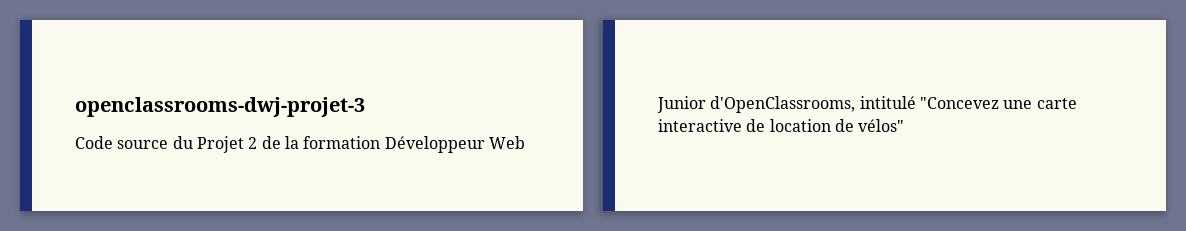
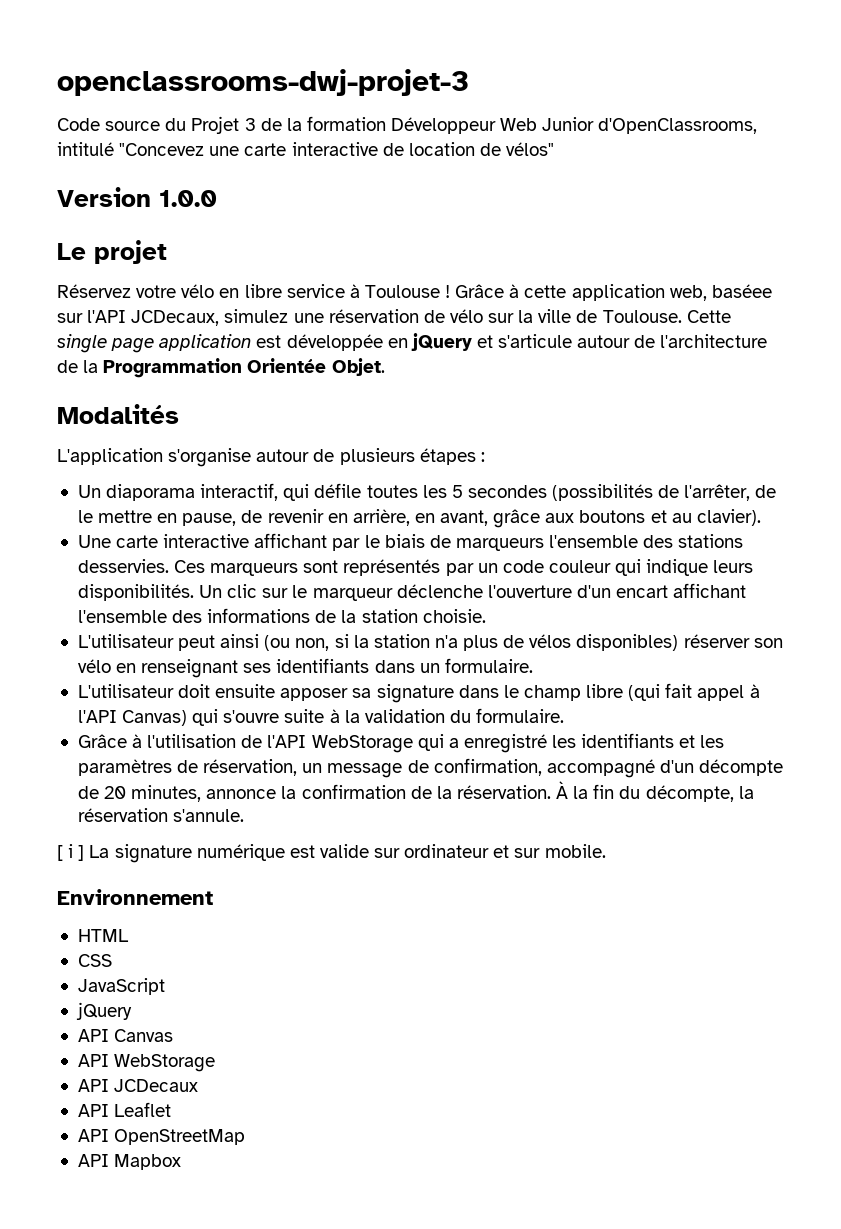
[248,137,258,149] 2 -> [244,118,256,131] 3
(905, 125) none -> [57,187,217,207] [57,240,167,264] [57,284,772,301] [57,309,731,326] [57,333,768,353] [57,358,385,378] [57,404,179,424] [57,448,485,467] [77,483,777,501] [77,509,761,528] [77,533,744,551] [77,559,754,576] [77,583,747,601] [77,608,486,623] [77,634,783,651] [77,658,533,678] [77,683,760,703] [77,708,565,726] [77,733,725,753] [77,758,784,778] [77,781,754,802] [77,808,245,822] [57,844,606,863] [57,889,213,905] [77,929,129,942] [77,954,112,967] [77,978,165,995] [75,1002,132,1020] [77,1029,174,1042] [77,1054,216,1072] [77,1079,199,1092] [77,1102,172,1117] [77,1129,246,1145] [77,1154,182,1170] // Version 1.0.0 // Le projet // Réservez votre vélo en libre service à Toulouse ! Grâce à cette application web, baséee sur l'API JCDecaux, simulez une réservation de vélo sur la ville de Toulouse. Cette single page application est développée en jQuery et s'articule autour de l'architecture de la Programmation Orientée Objet. // Modalités // L'application s'organise autour de plusieurs étapes : // Un diaporama interactif, qui défile toutes les 5 secondes (possibilités de l'arrêter, de le mettre en pause, de revenir en arrière, en avant, grâce aux boutons et au clavier). // Une carte interactive affichant par le biais de marqueurs l'ensemble des stations desservies. Ces marqueurs sont représentés par un code couleur qui indique leurs disponibilités. Un clic sur le marqueur déclenche l'ouverture d'un encart affichant l'ensemble des informations de la station choisie. // L'utilisateur peut ainsi (ou non, si la station n'a plus de vélos disponibles) réserver son vélo en renseignant ses identifiants dans un formulaire. // L'utilisateur doit ensuite apposer sa signature dans le champ libre (qui fait appel à l'API Canvas) qui s'ouvre suite à la validation du formulaire. // Grâce à l'utilisation de l'API WebStorage qui a enregistré les identifiants et les paramètres de réservation, un message de confirmation, accompagné d'un décompte de 20 minutes, annonce la confirmation de la réservation. À la fin du décompte, la réservation s'annule. // [ i ] La signature numérique est valide sur ordinateur et sur mobile. // Environnement // HTML // CSS // JavaScript // jQuery // API Canvas // API WebStorage // API JCDecaux // API Leaflet // API OpenStreetMap // API Mapbox

